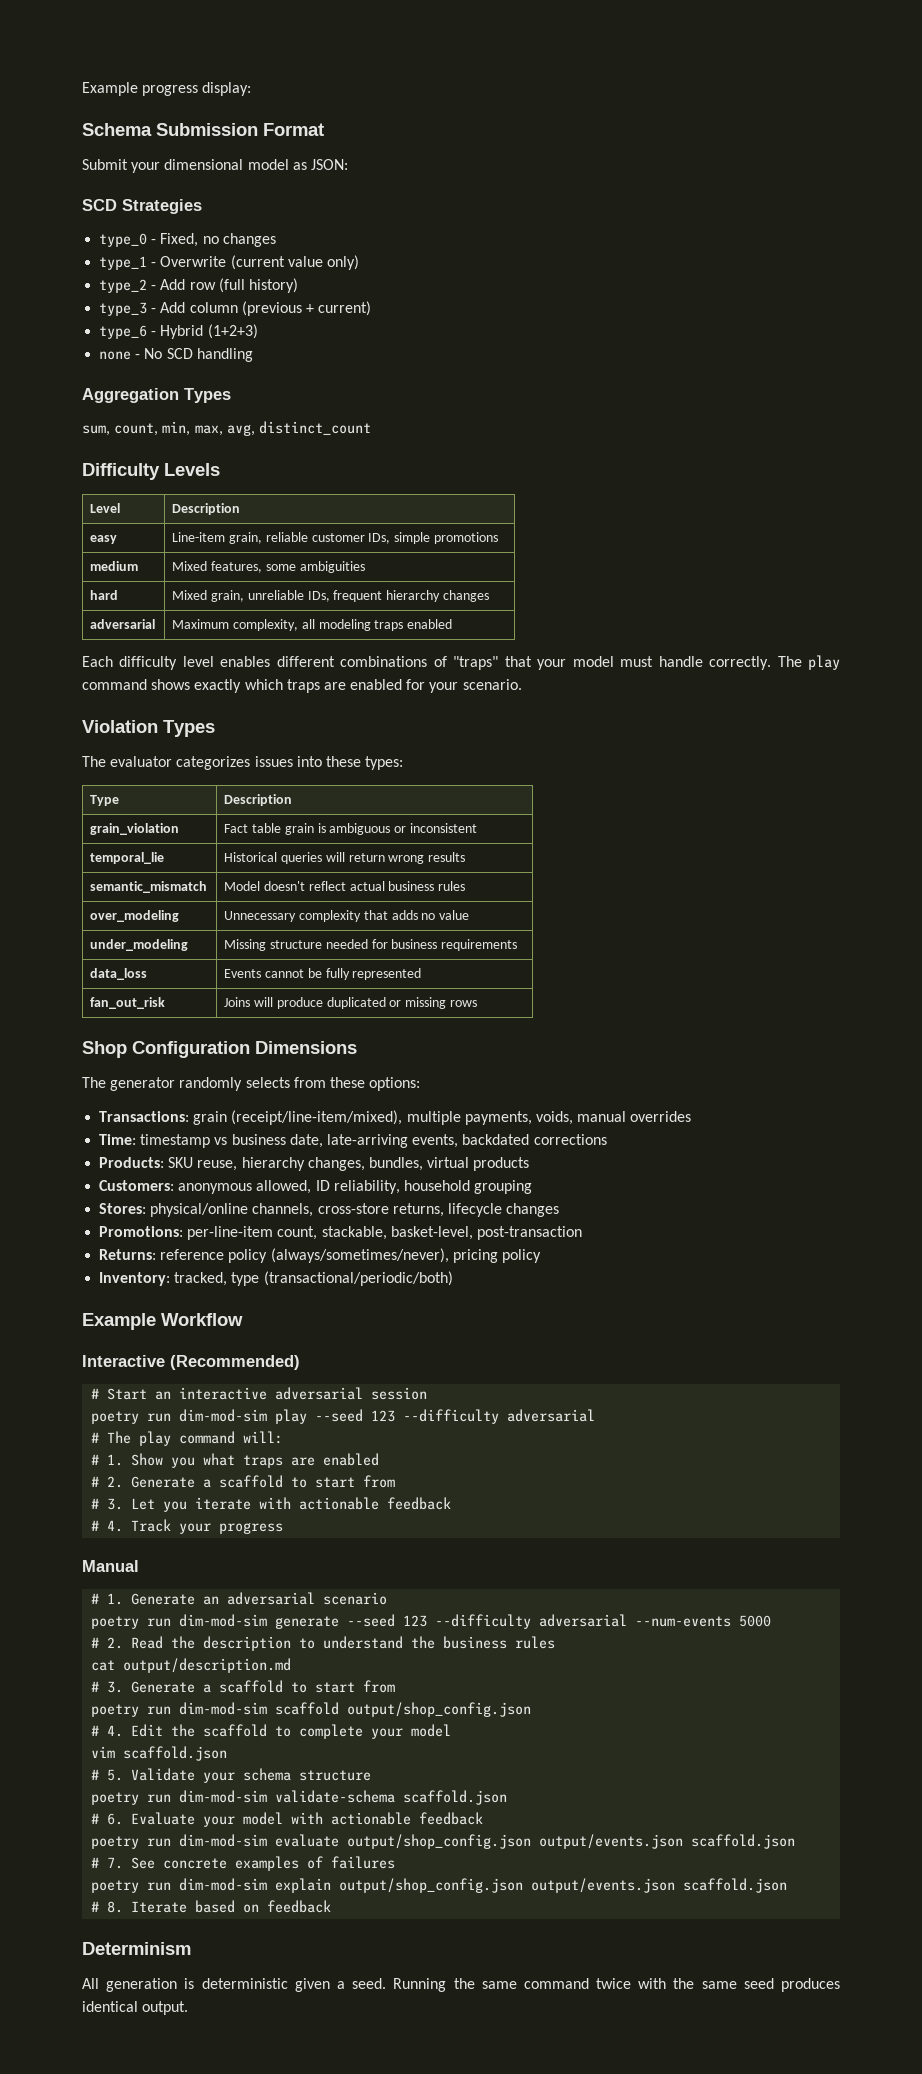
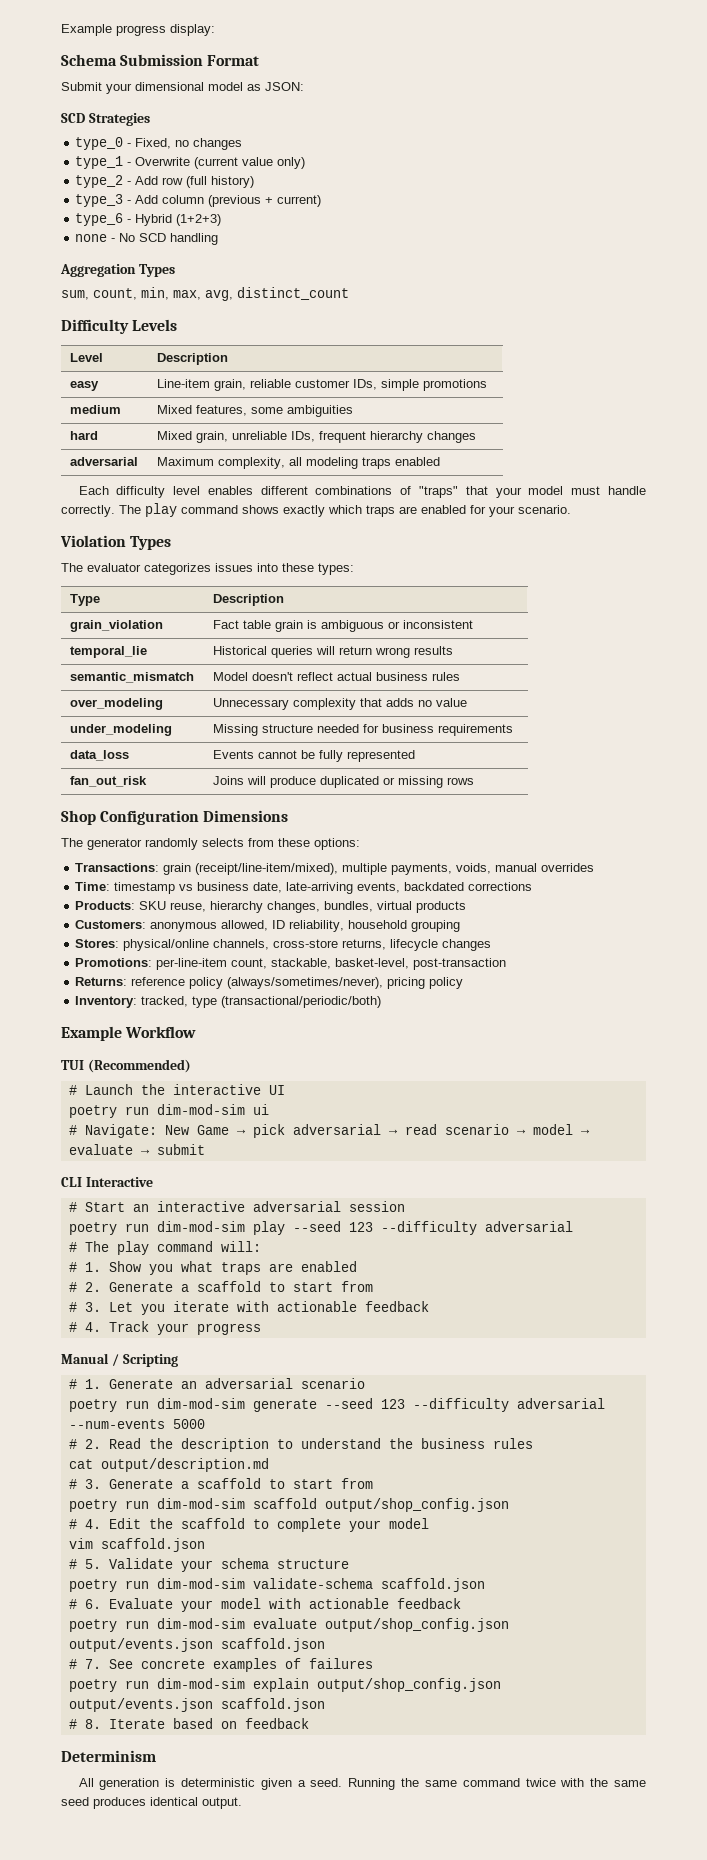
(243, 1319) none -> [61,1059,191,1073] [68,1084,285,1095] [68,1104,269,1118] [68,1124,590,1138] [68,1144,205,1155] [61,1177,82,1187] TUI (Recommended) // # Launch the interactive UI // poetry run dim-mod-sim ui // # Navigate: New Game → pick adversarial → read scenario → model → evaluate → submit // CLI
[170,1355,300,1370] (Recommended) -> (153, 1182) none
(139, 1566) none -> [111,1354,178,1367] / Scripting

